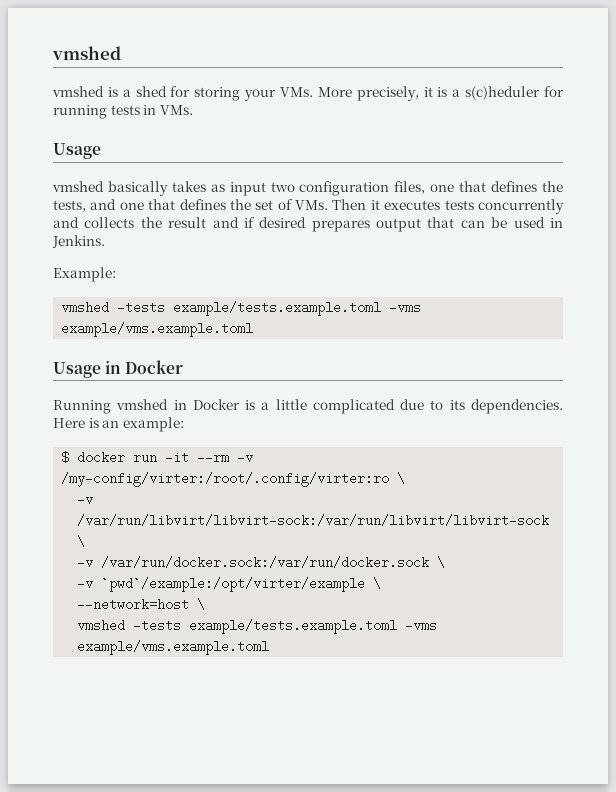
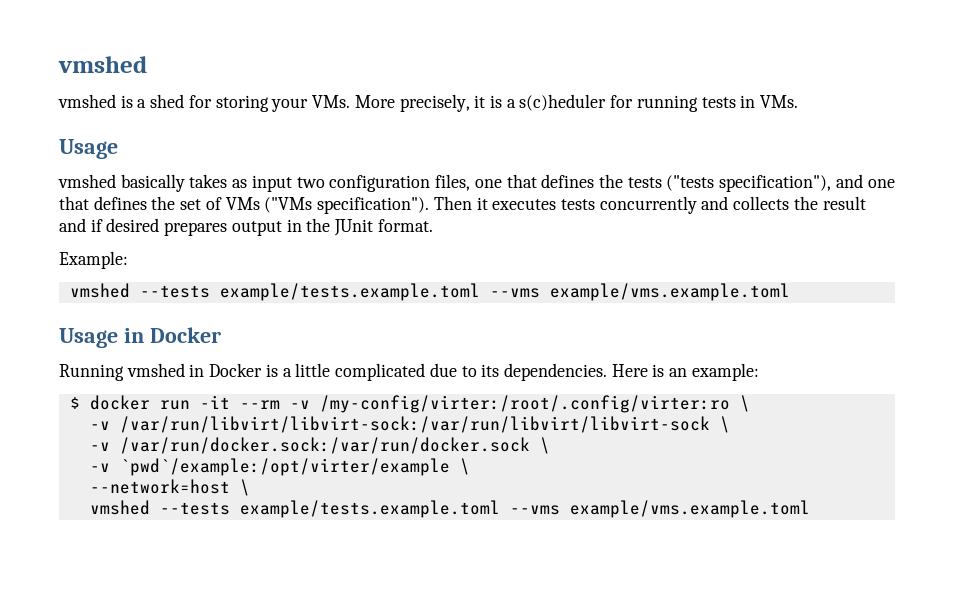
[53,200,86,212] tests, -> [627,175,832,192] tests ("tests specification"),
[295,200,329,210] VMs. -> [225,197,430,214] VMs ("VMs specification").
[427,217,563,228] [52,235,105,248] that can be used in Jenkins. -> [286,218,433,236] in the JUnit format.
[117,301,422,316] -tests example/tests.example.toml -vms -> [139,283,540,301] --tests example/tests.example.toml --vms
[133,619,438,634] -tests example/tests.example.toml -vms -> [159,500,560,518] --tests example/tests.example.toml --vms

